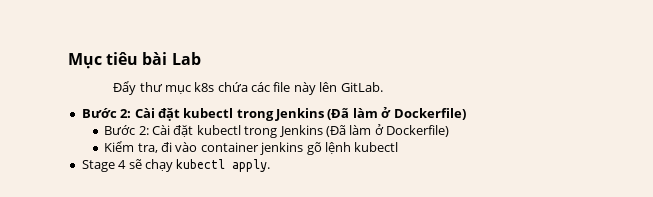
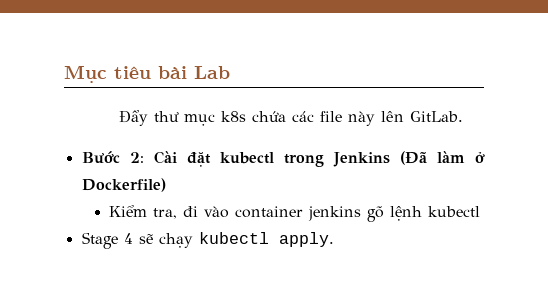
[104,124,450,138] // Bước 2: Cài đặt kubectl trong Jenkins (Đã làm ở Dockerfile) -> (166, 185) none

